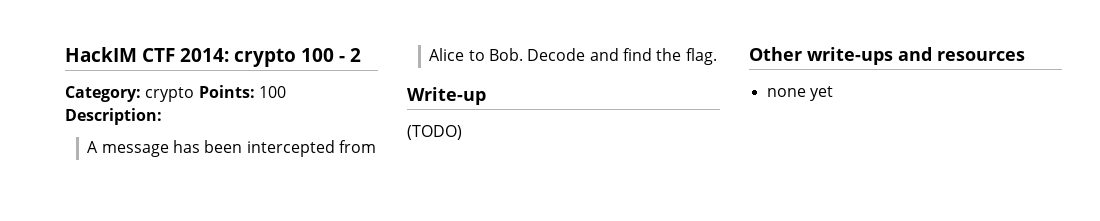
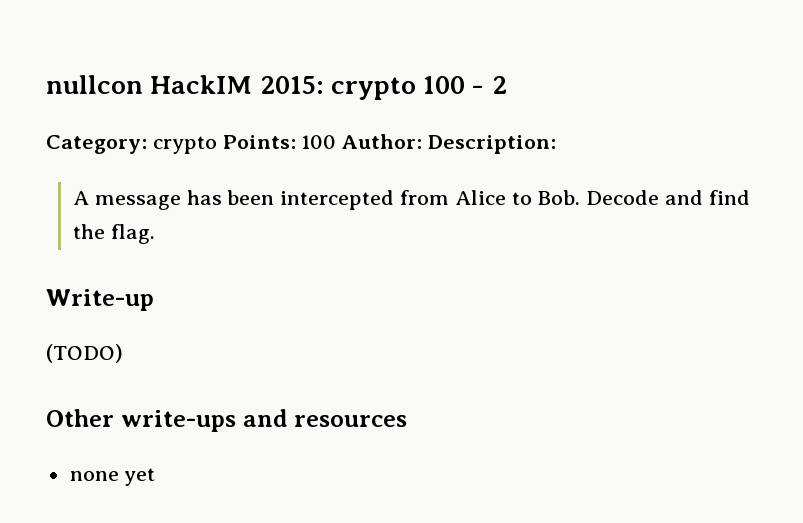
[65,47,229,62] HackIM CTF 2014: -> [46,75,324,94] nullcon HackIM 2015:
(286, 92) none -> [342,134,423,149] Author:

